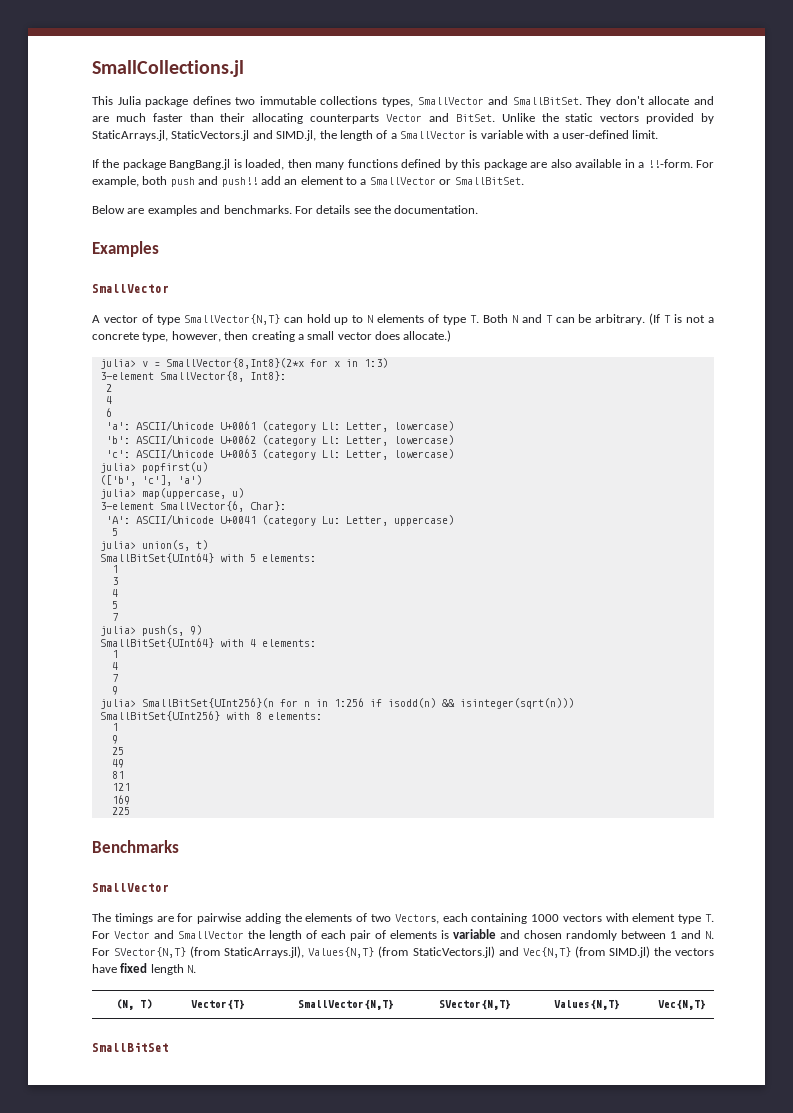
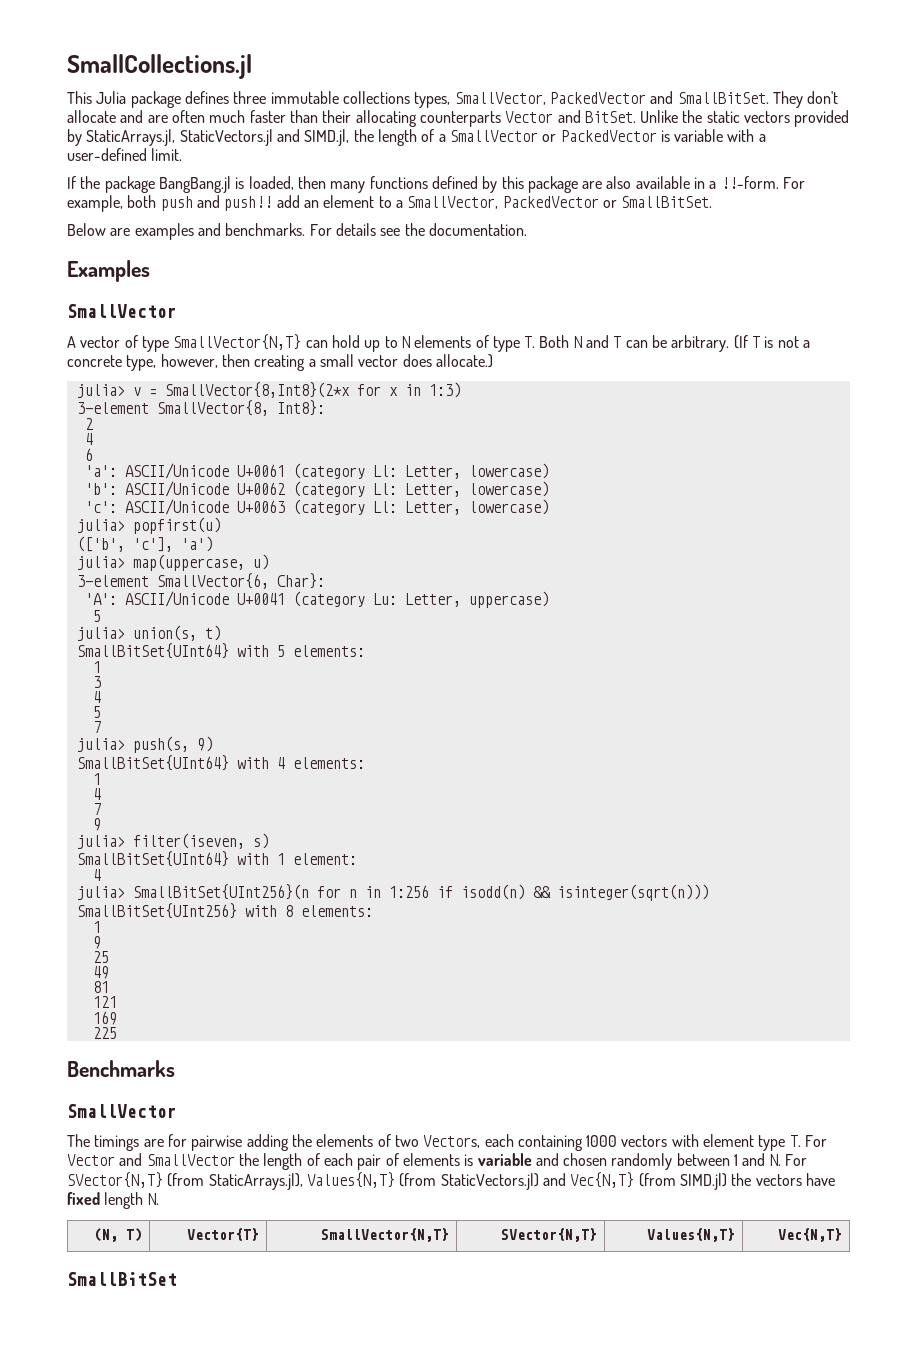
[235,97,256,105] two -> [233,91,267,104] three
[417,97,484,105] SmallVector -> [454,92,646,105] SmallVector, PackedVector
(109, 119) none -> [171,110,205,123] often
(466, 135) none -> [542,130,657,142] or PackedVector
[369,177,436,185] SmallVector -> [407,196,599,209] SmallVector, PackedVector
(118, 690) none -> [76,833,269,849] [76,851,357,867] [92,869,101,881] // julia> filter(iseven, s) // SmallBitSet{UInt64} with 1 element: // 4

